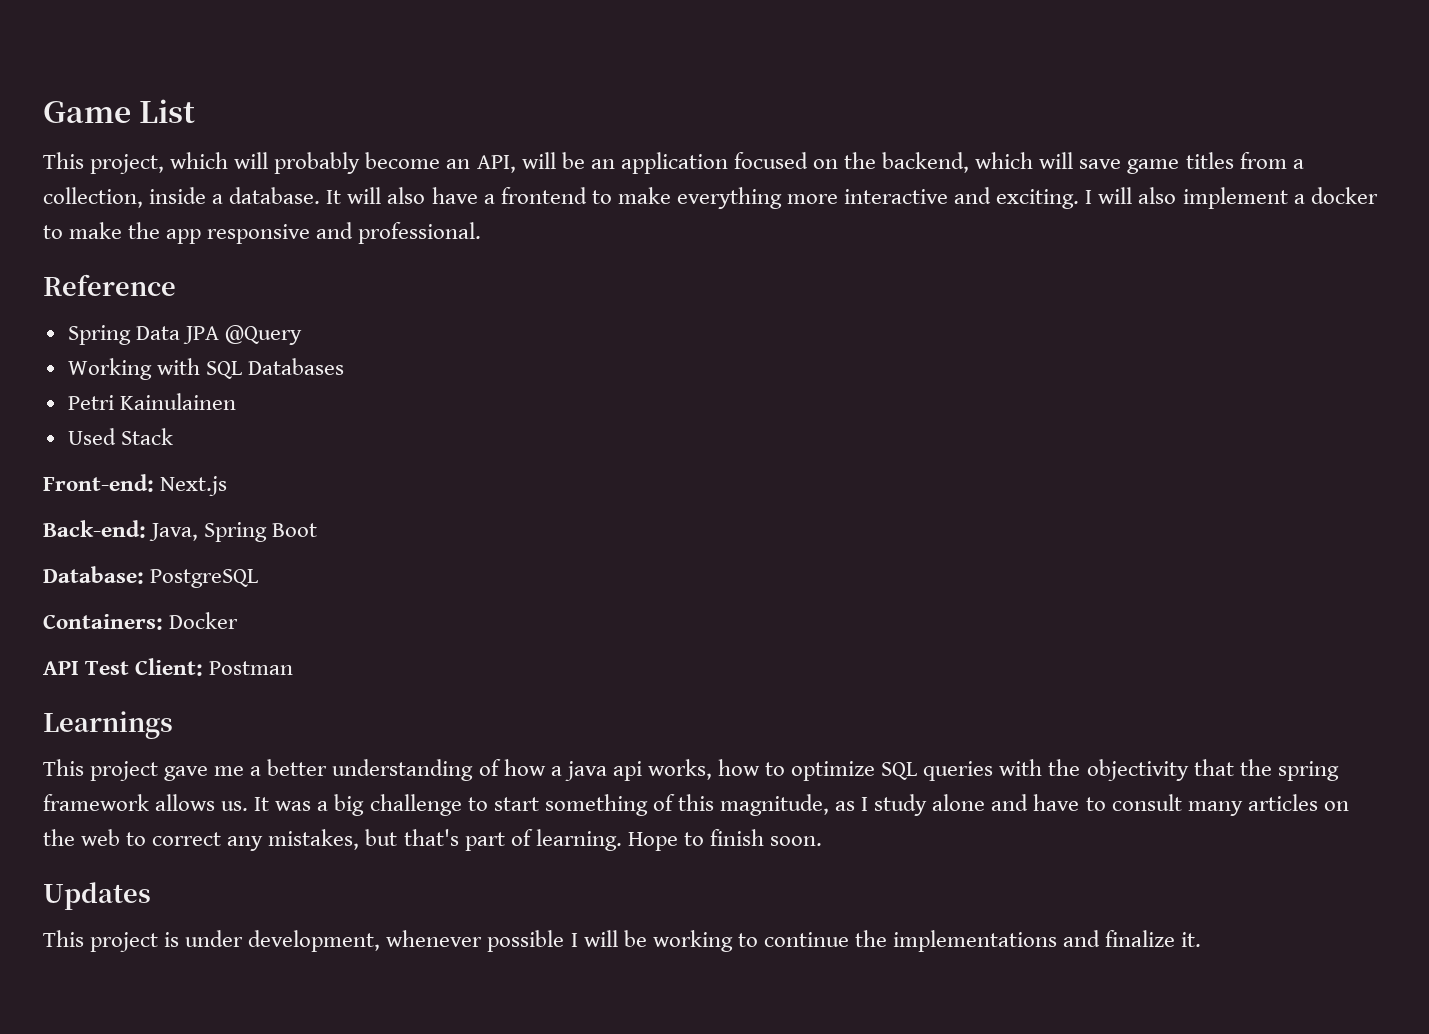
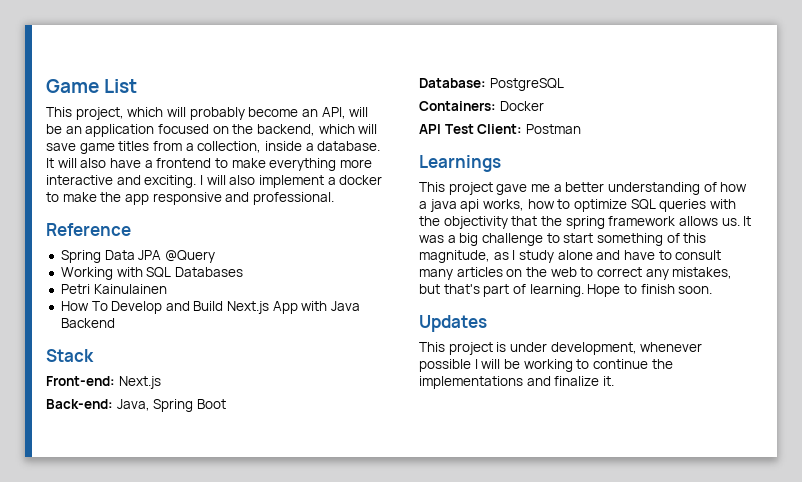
[67,428,116,445] Used -> [60,301,361,314] [60,318,115,328] How To Develop and Build Next.js App with Java Backend //

